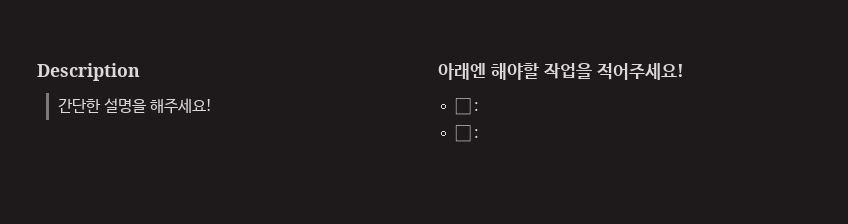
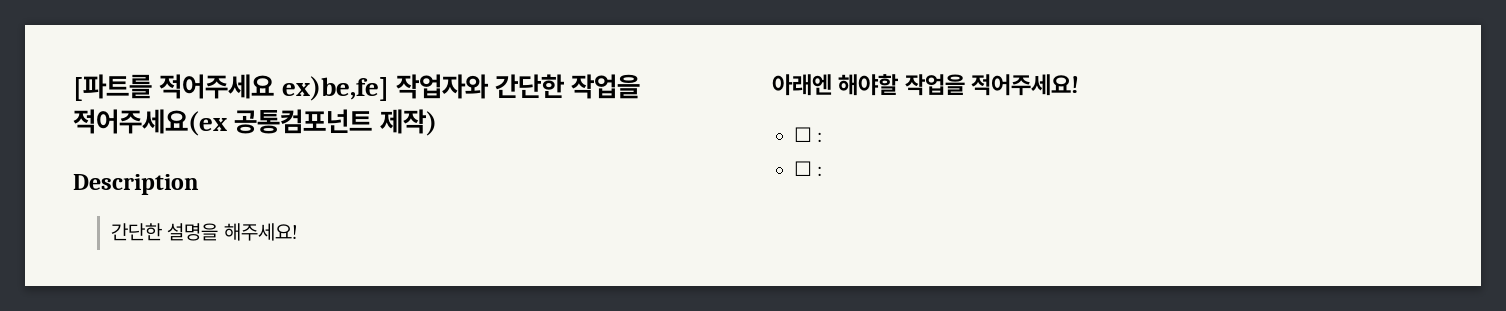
(37, 72) none -> [73,74,641,101] [73,109,437,136] [파트를 적어주세요 ex)be,fe] 작업자와 간단한 작업을 적어주세요(ex 공통컴포넌트 제작) //

